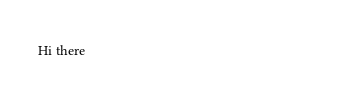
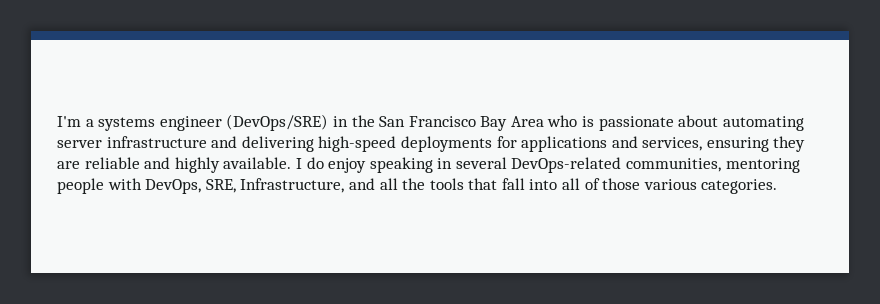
[38,45,85,55] Hi there -> [57,114,804,131] [57,136,806,152] [57,157,800,173] [57,178,778,194] I'm a systems engineer (DevOps/SRE) in the San Francisco Bay Area who is passionate about automating server infrastructure and delivering high-speed deployments for applications and services, ensuring they are reliable and highly available. I do enjoy speaking in several DevOps-related communities, mentoring people with DevOps, SRE, Infrastructure, and all the tools that fall into all of those various categories.

